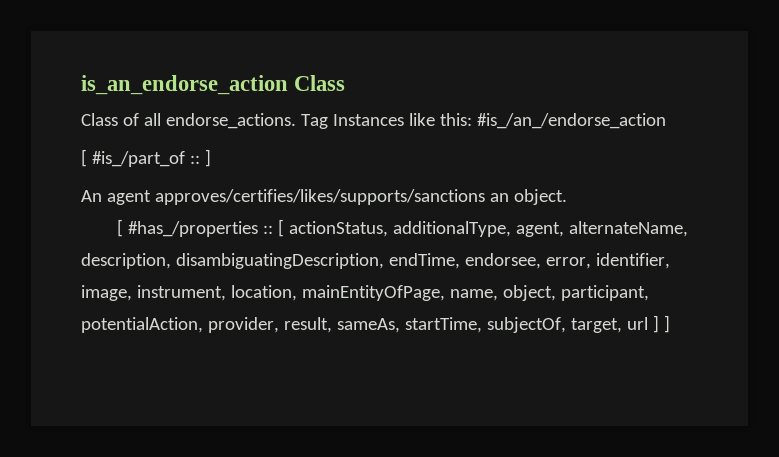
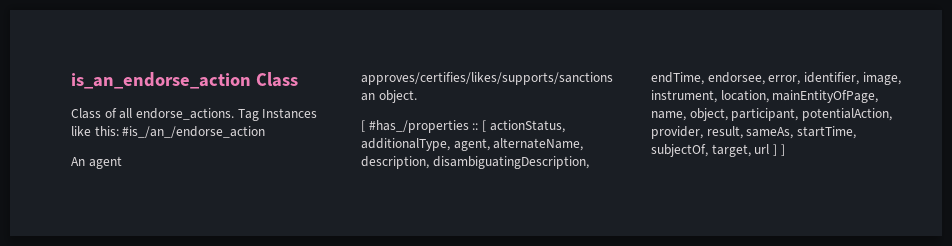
[81,149,211,167] // [ #is_/part_of :: ] -> (266, 132) none

